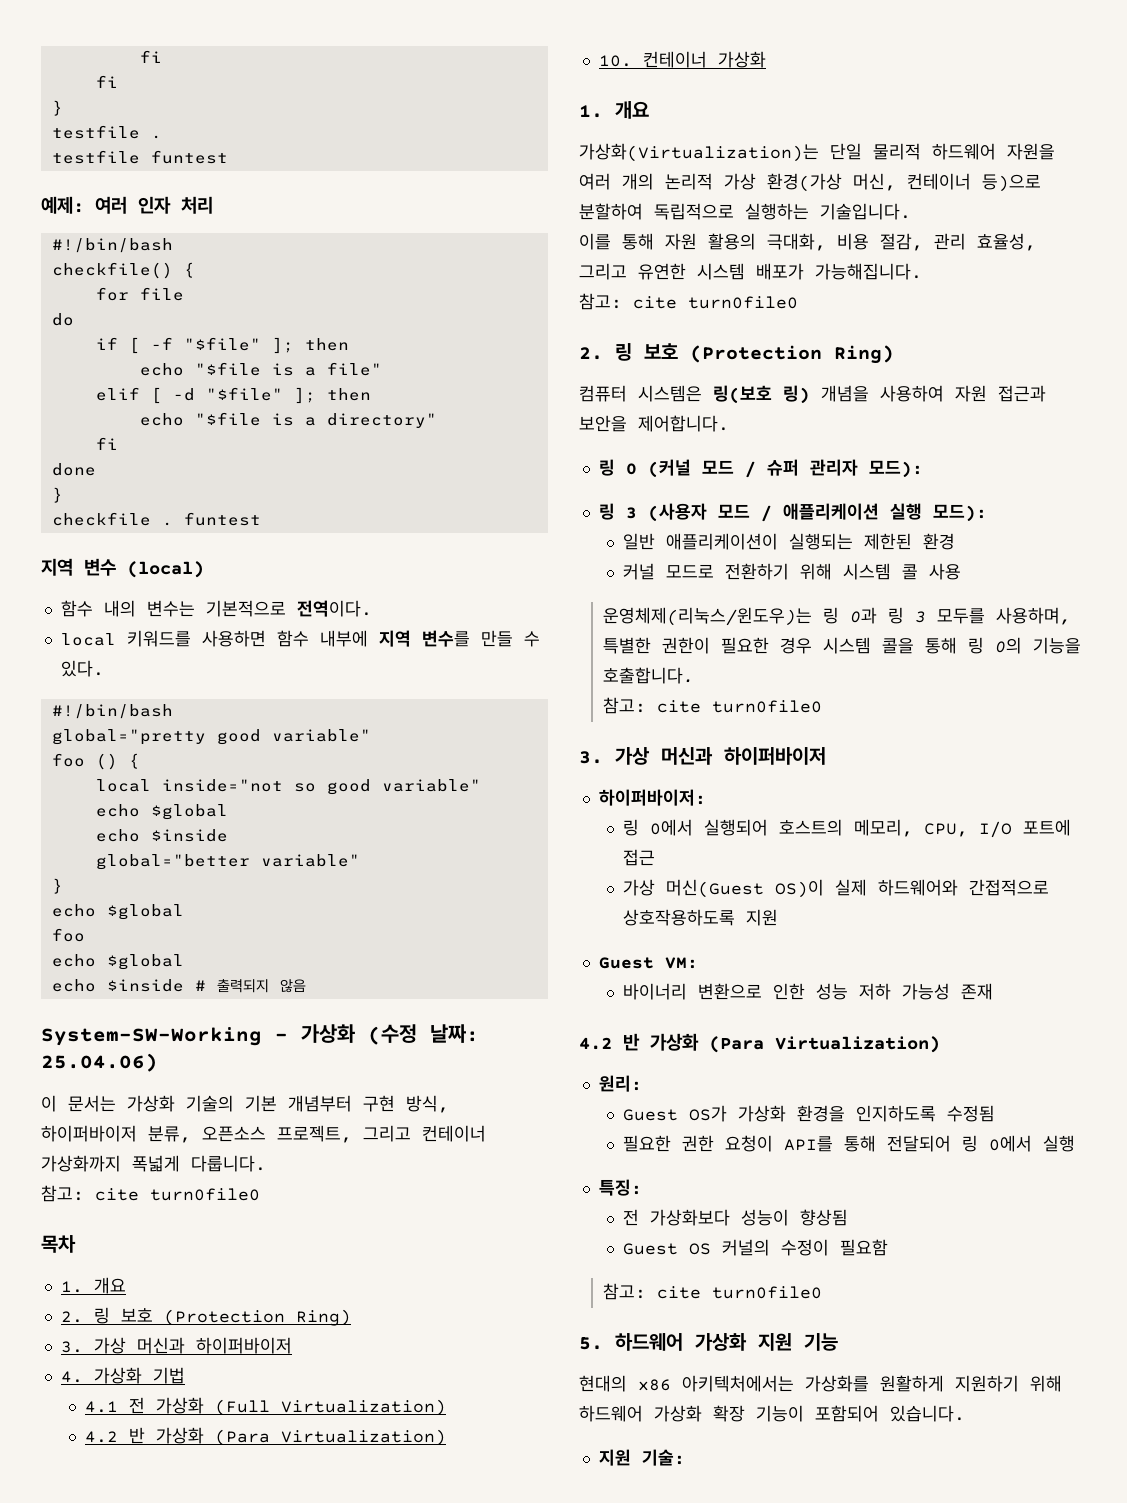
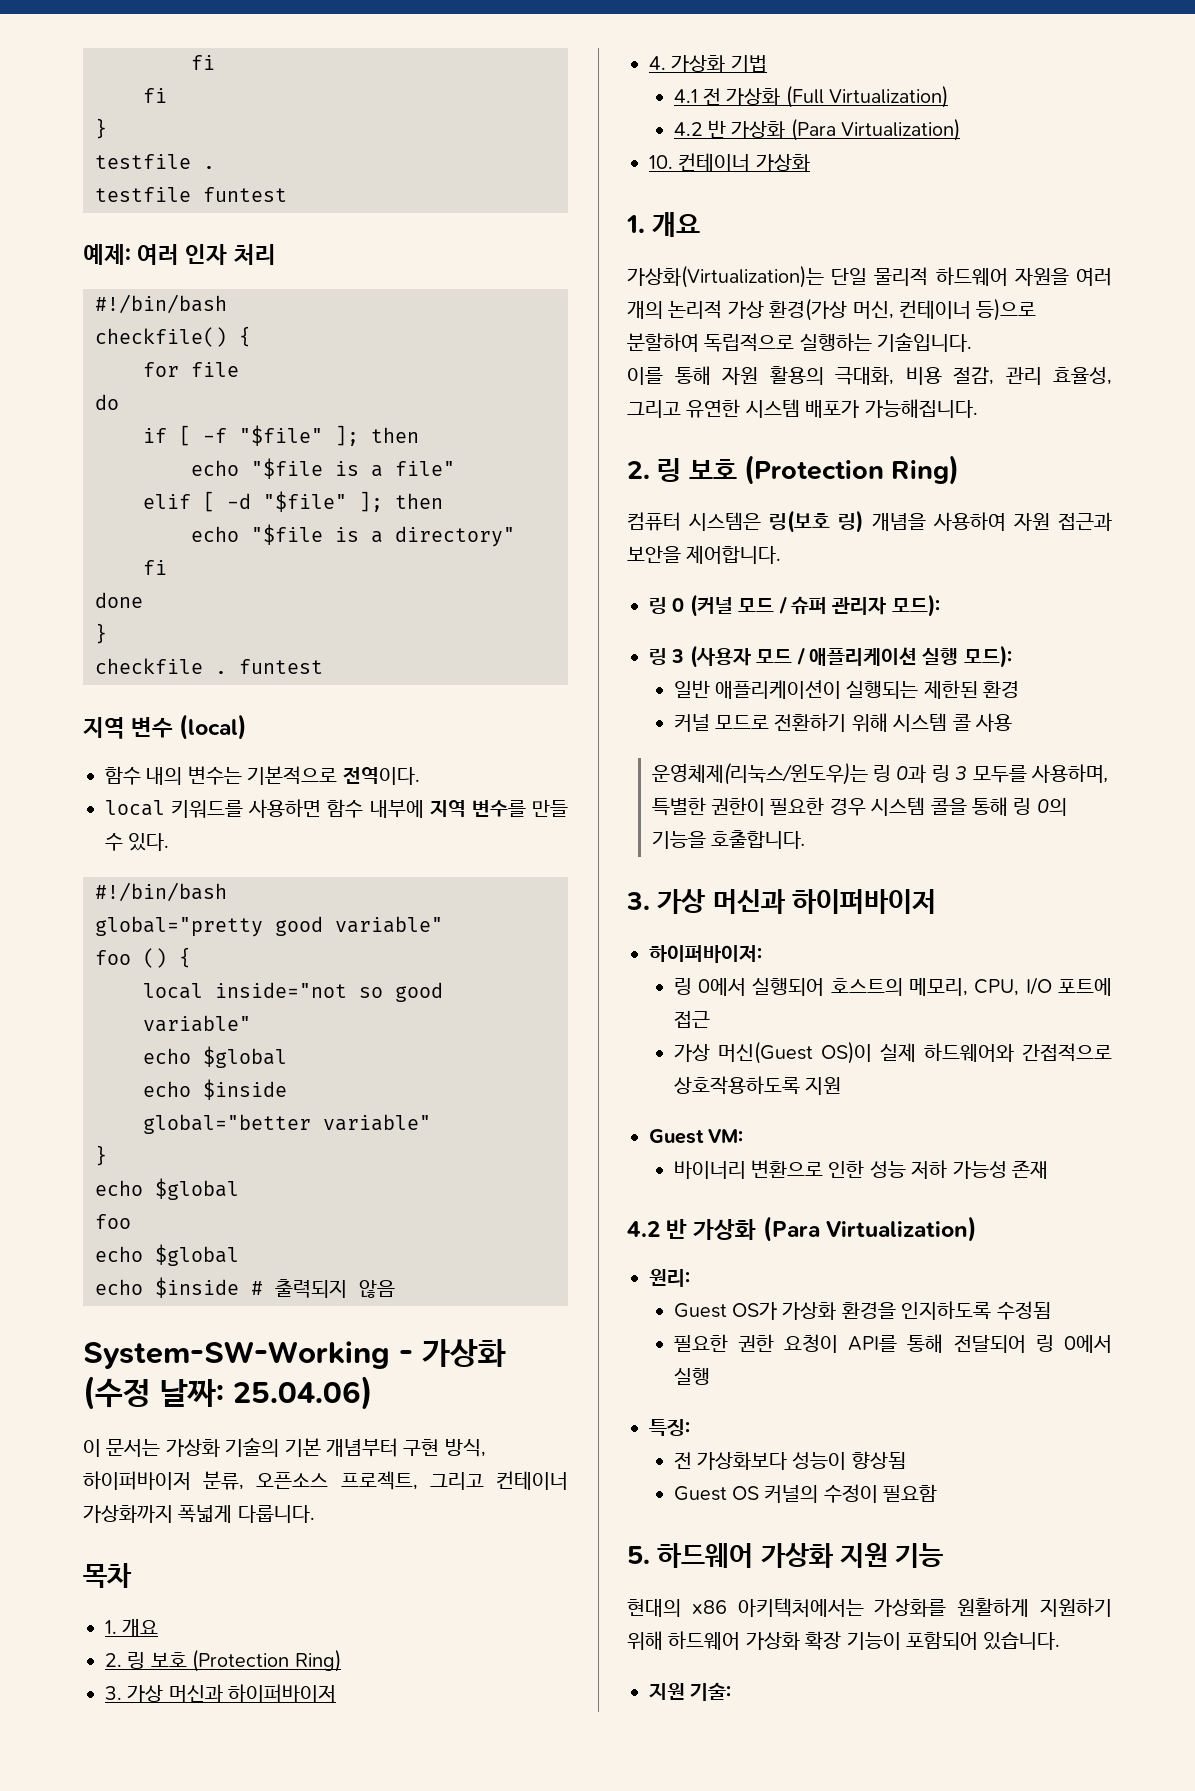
[41,1185,260,1202] // 참고: cite turn0file0 -> (315, 1514) none
[579,293,798,310] // 참고: cite turn0file0 -> (978, 408) none
[603,697,823,714] // 참고: cite turn0file0 -> (807, 839) none
[603,1283,823,1300] // 참고: cite turn0file0 -> (938, 1493) none

